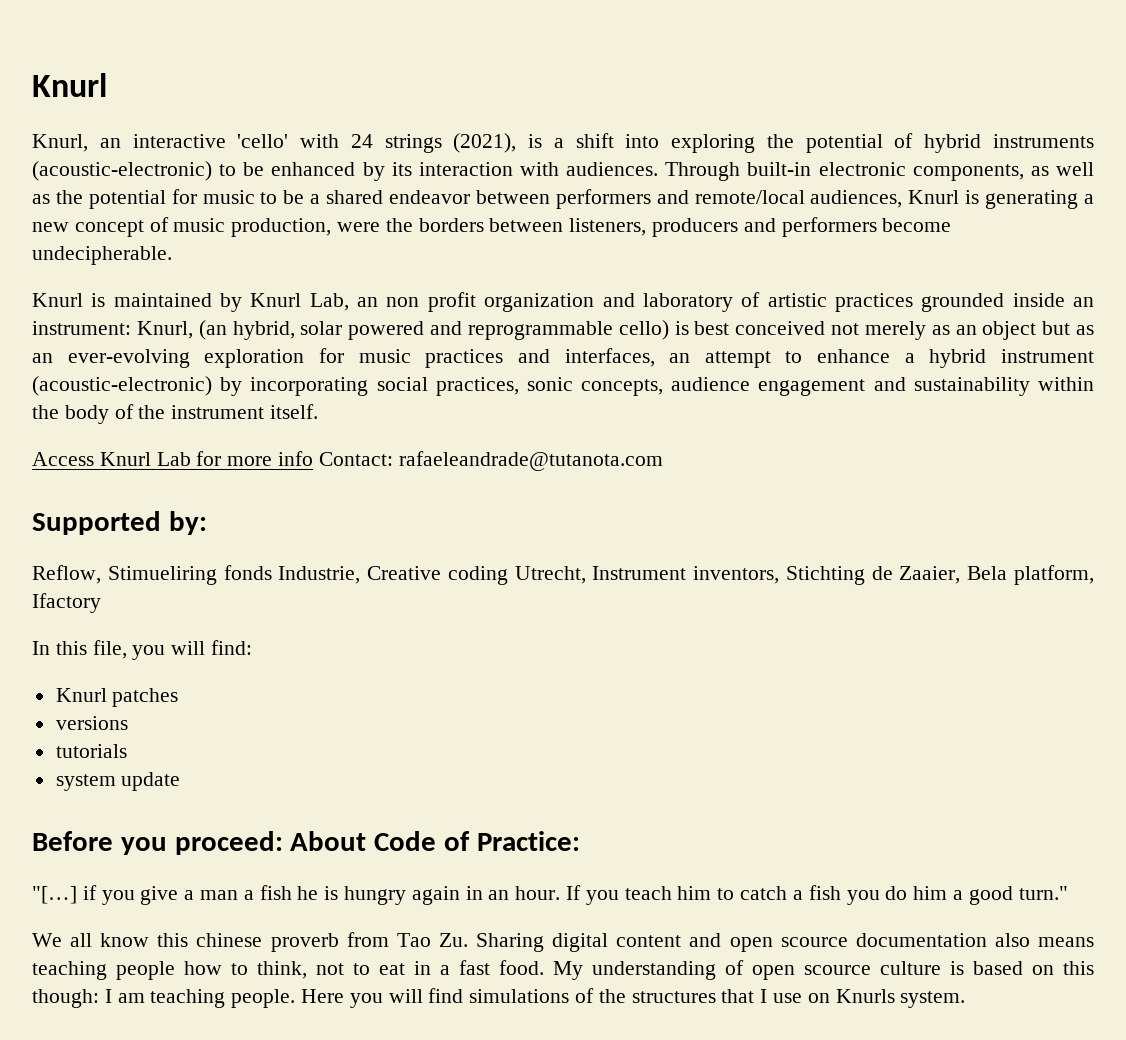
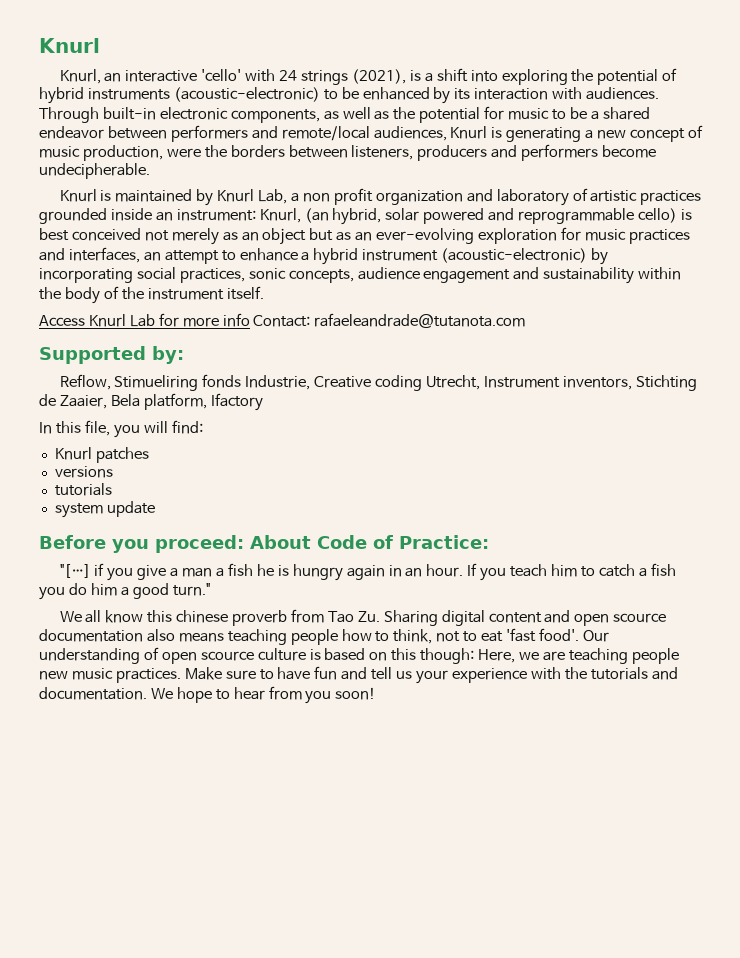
[357,297,379,307] an -> [291,193,300,202] a
[414,960,583,980] in a fast food. My -> [506,628,609,642] 'fast food'. Our
[104,988,966,1008] I am teaching people. Here you will find simulations of the structures that I use on Knurls system. -> [478,648,679,664] [39,666,678,684] [39,686,377,704] Here, we are teaching people new music practices. Make sure to have fun and tell us your experience with the tutorials and documentation. We hope to hear from you soon!

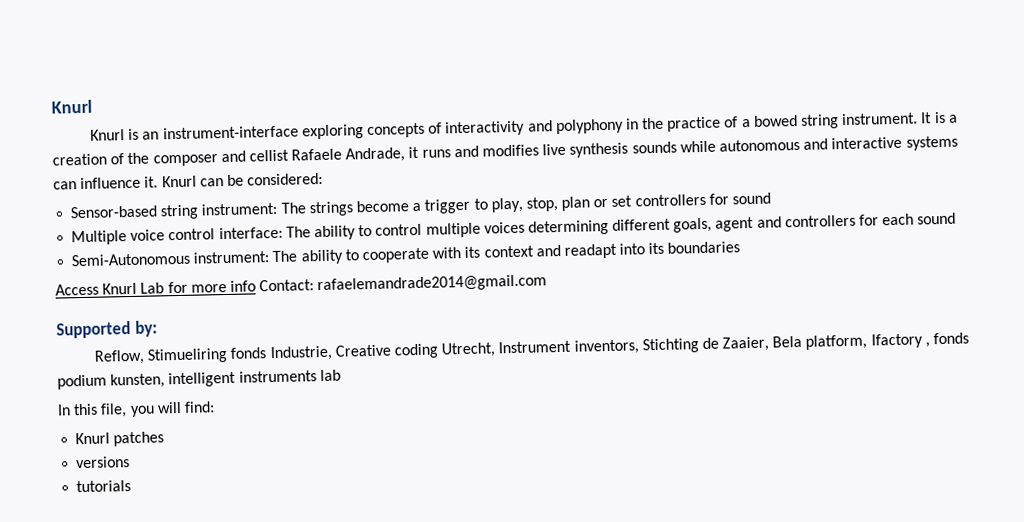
[59,68,678,85] [39,87,660,104] [39,106,650,123] [39,125,703,142] [39,144,657,161] [39,163,150,179] [59,188,702,206] [39,208,692,225] [39,227,690,245] [39,247,609,265] [39,267,682,284] [39,286,264,304] Knurl, an interactive 'cello' with 24 strings (2021), is a shift into exploring the potential of hybrid instruments (acoustic-electronic) to be enhanced by its interaction with audiences. Through built-in electronic components, as well as the potential for music to be a shared endeavor between performers and remote/local audiences, Knurl is generating a new concept of music production, were the borders between listeners, producers and performers become undecipherable. // Knurl is maintained by Knurl Lab, a non profit organization and laboratory of artistic practices grounded inside an instrument: Knurl, (an hybrid, solar powered and reprogrammable cello) is best conceived not merely as an object but as an ever-evolving exploration for music practices and interfaces, an attempt to enhance a hybrid instrument (acoustic-electronic) by incorporating social practices, sonic concepts, audience engagement and sustainability within the body of the instrument itself. -> [90,111,958,141] [52,135,958,167] [53,172,324,190] [70,192,772,220] [71,212,957,246] [71,241,741,267] Knurl is an instrument-interface exploring concepts of interactivity and polyphony in the practice of a bowed string instrument. It is a creation of the composer and cellist Rafaele Andrade, it runs and modifies live synthesis sounds while autonomous and interactive systems can influence it. Knurl can be considered: // Sensor-based string instrument: The strings become a trigger to play, stop, plan or set controllers for sound // Multiple voice control interface: The ability to control multiple voices determining different goals, agent and controllers for each sound // Semi-Autonomous instrument: The ability to cooperate with its context and readapt into its boundaries
[314,313,526,328] rafaeleandrade@tutanota.com -> [317,274,548,294] rafaelemandrade2014@gmail.com
(263, 402) none -> [924,332,969,348] [57,369,341,390] , fonds podium kunsten, intelligent instruments lab
[54,501,155,518] [39,535,489,553] [59,563,676,581] [39,583,210,600] [59,609,667,626] [39,628,609,645] [39,647,679,664] [39,666,678,684] [39,686,377,704] // system update // Before you proceed: About Code of Practice: // "[…] if you give a man a fish he is hungry again in an hour. If you teach him to catch a fish you do him a good turn." // We all know this chinese proverb from Tao Zu. Sharing digital content and open scource documentation also means teaching people how to think, not to eat 'fast food'. Our understanding of open scource culture is based on this though: Here, we are teaching people new music practices. Make sure to have fun and tell us your experience with the tutorials and documentation. We hope to hear from you soon! -> (132, 486) none

